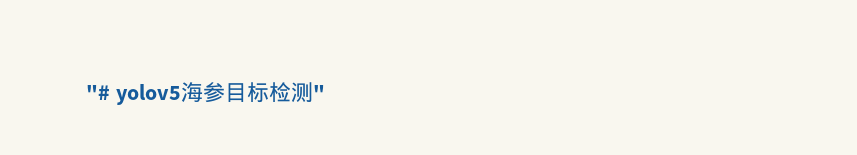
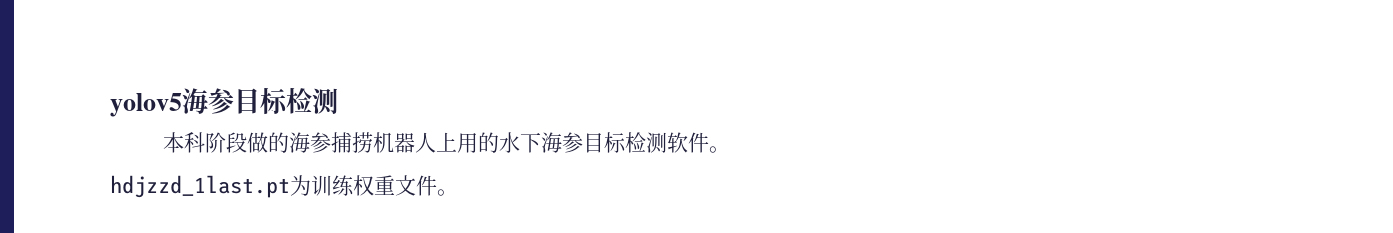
[86,85,110,100] "# -> (110, 105) none
[312,85,325,100] " -> [163,132,731,153] [110,175,458,198] // 本科阶段做的海参捕捞机器人上用的水下海参目标检测软件。 // hdjzzd_1last.pt为训练权重文件。

